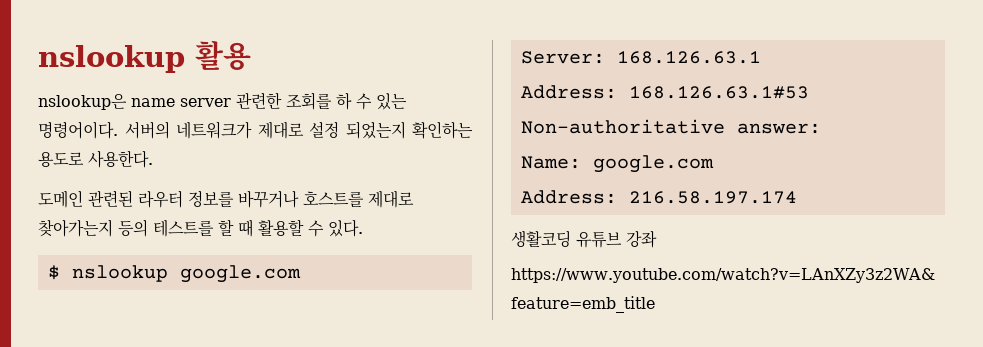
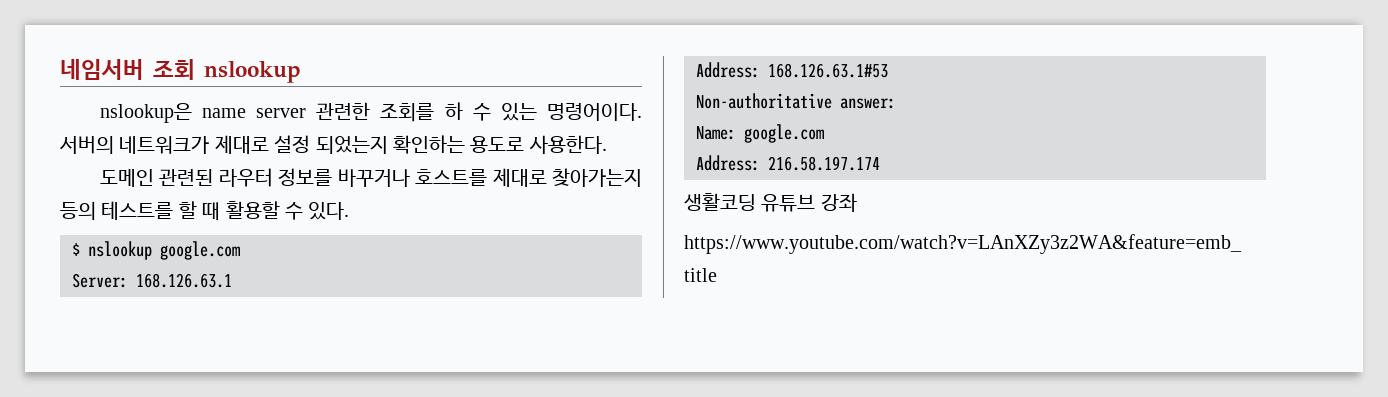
[38,41,251,73] nslookup 활용 -> [60,59,301,83] 네임서버 조회 nslookup

